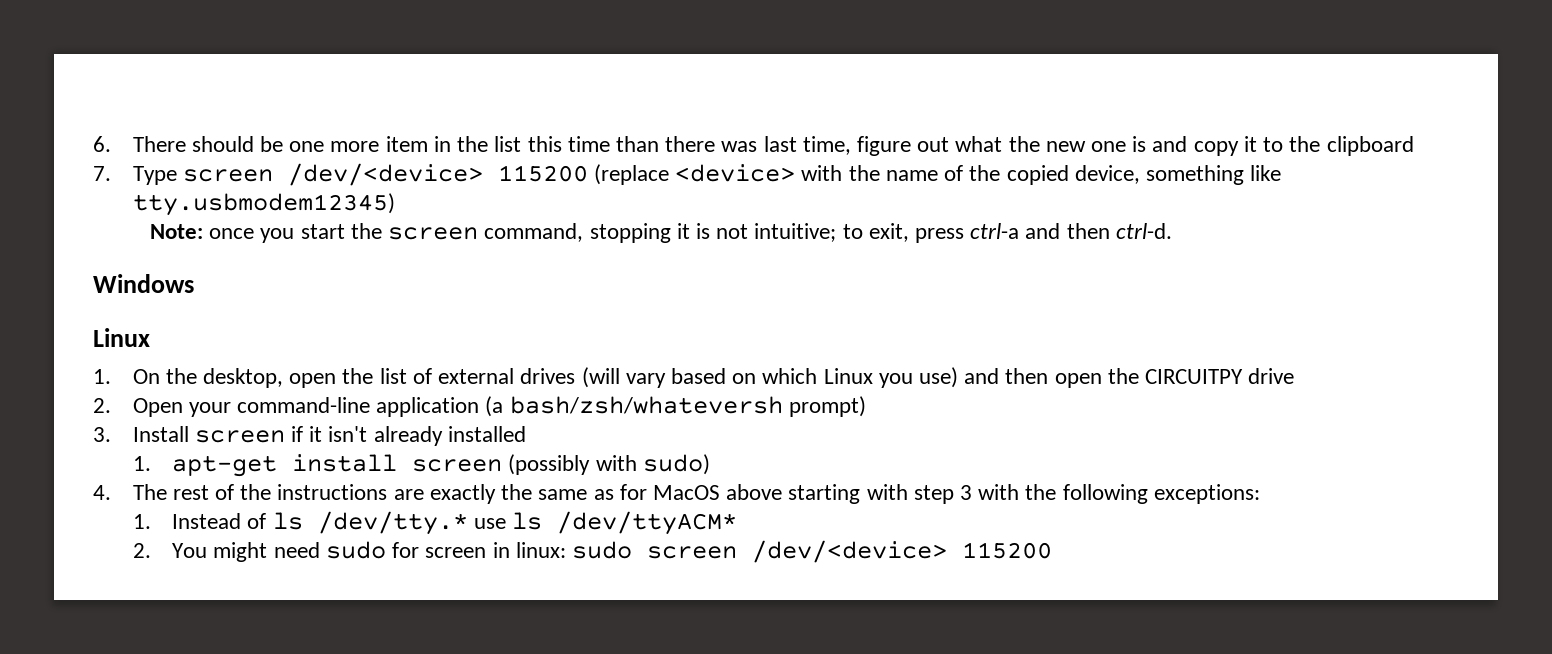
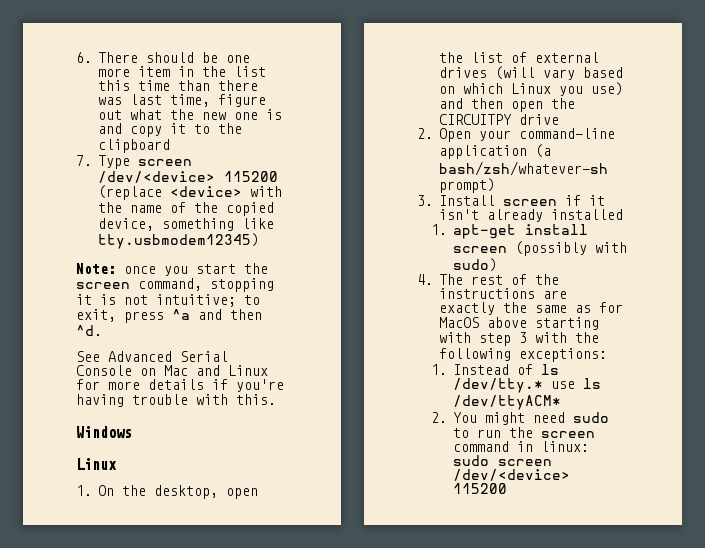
[970,223,1172,239] ctrl-a and then ctrl-d. -> [172,309,262,320] [76,325,102,336] [76,351,228,362] [76,365,268,376] [76,379,284,392] [76,394,276,407] ^a and then ^d. // See Advanced Serial Console on Mac and Linux for more details if you're having trouble with this.
[509,396,783,414] bash/zsh/whateversh -> [438,161,608,176] bash/zsh/whatever-sh
[392,542,487,558] for screen -> [452,427,595,438] [452,441,509,452] to run the screen command

